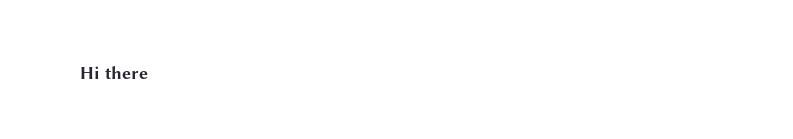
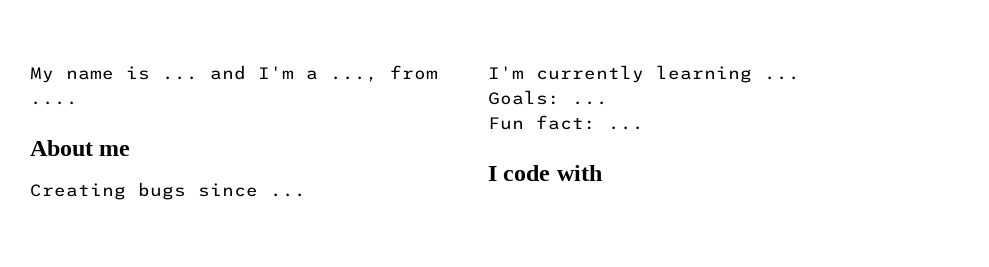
[80,66,148,79] Hi there -> [30,65,438,83] [30,101,78,105] [30,140,131,156] [30,182,306,200] [488,65,800,83] [488,90,608,105] [488,115,644,130] [488,165,602,181] My name is ... and I'm a ..., from .... // About me // Creating bugs since ... // I'm currently learning ... // Goals: ... // Fun fact: ... // I code with

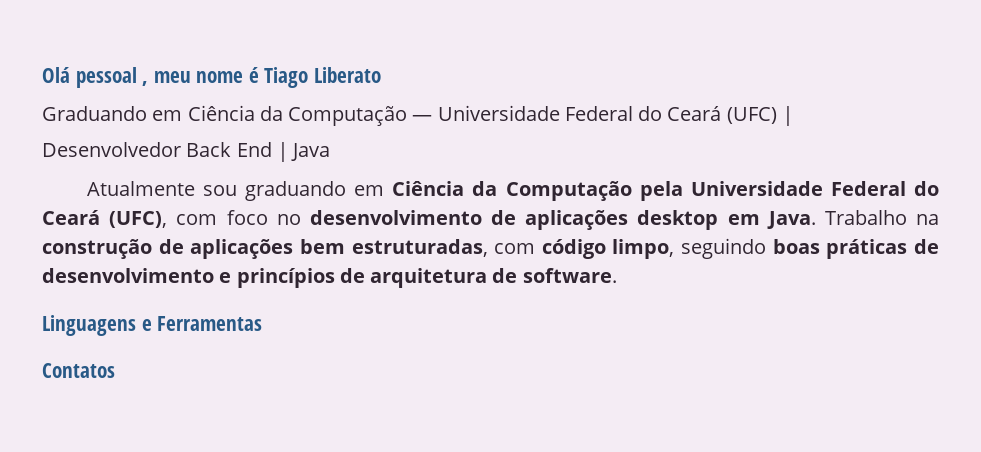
[30,65,438,83] [30,101,78,105] [30,140,131,156] [30,182,306,200] [488,65,800,83] [488,90,608,105] [488,115,644,130] [488,165,602,181] My name is ... and I'm a ..., from .... // About me // Creating bugs since ... // I'm currently learning ... // Goals: ... // Fun fact: ... // I code with -> [42,67,381,88] [42,105,793,126] [42,142,331,162] [86,181,939,201] [42,210,939,230] [42,238,939,259] [42,268,617,288] [42,315,263,336] [42,363,115,378] Olá pessoal , meu nome é Tiago Liberato // Graduando em Ciência da Computação — Universidade Federal do Ceará (UFC) | // Desenvolvedor Back End | Java // Atualmente sou graduando em Ciência da Computação pela Universidade Federal do Ceará (UFC), com foco no desenvolvimento de aplicações desktop em Java. Trabalho na construção de aplicações bem estruturadas, com código limpo, seguindo boas práticas de desenvolvimento e princípios de arquitetura de software. // Linguagens e Ferramentas // Contatos

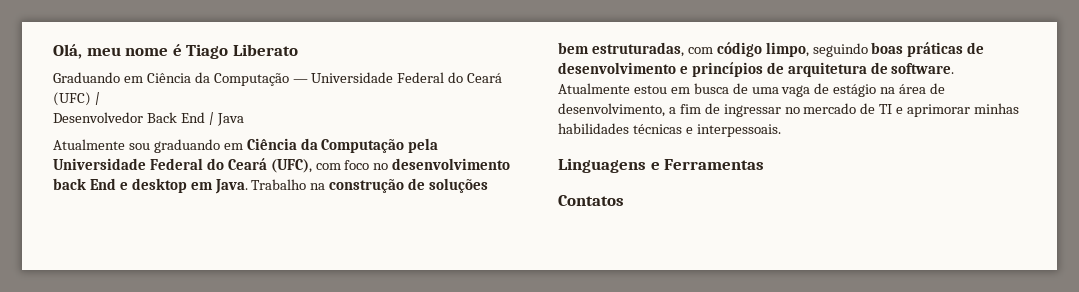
[42,67,149,88] Olá pessoal , -> [53,44,82,59] Olá,
[491,210,629,230] de aplicações -> [53,178,128,190] back End e
[190,239,294,259] aplicações -> [429,178,489,193] soluções
(617, 275) none -> [558,83,946,97] [558,103,1020,117] [558,123,781,137] Atualmente estou em busca de uma vaga de estágio na área de desenvolvimento, a fim de ingressar no mercado de TI e aprimorar minhas habilidades técnicas e interpessoais.

